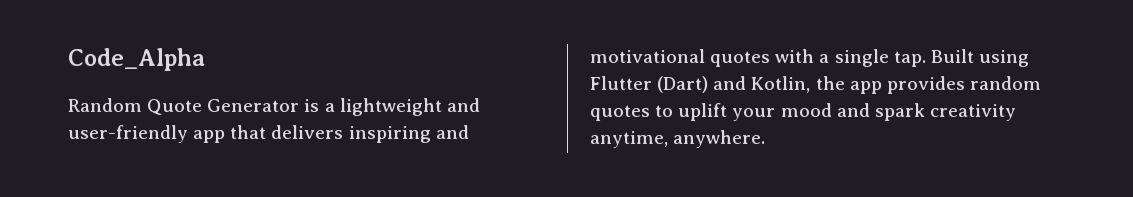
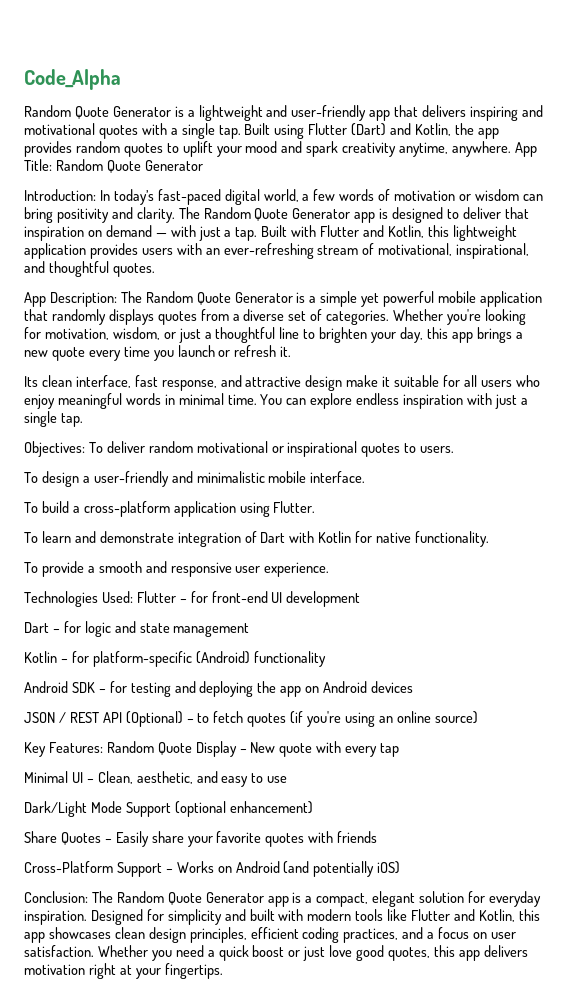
(766, 139) none -> [514,142,537,157] [24,159,203,173] [24,189,543,205] [24,207,529,223] [24,225,517,241] [24,243,530,259] [24,261,155,277] [24,291,542,307] [24,309,526,325] [24,327,523,343] [24,345,292,361] [24,375,540,391] [24,393,528,409] [24,411,83,427] [24,441,455,457] [24,471,366,487] [24,501,316,517] [24,531,490,547] [24,561,330,577] [24,591,361,607] [24,621,250,637] [24,651,326,667] [24,681,414,697] [24,711,478,727] [24,741,400,757] [24,771,288,787] [24,801,313,817] [24,831,378,847] [24,861,401,877] [24,891,541,907] [24,909,540,925] [24,927,516,943] [24,945,528,961] [24,963,223,979] App Title: Random Quote Generator // Introduction: In today’s fast-paced digital world, a few words of motivation or wisdom can bring positivity and clarity. The Random Quote Generator app is designed to deliver that inspiration on demand — with just a tap. Built with Flutter and Kotlin, this lightweight application provides users with an ever-refreshing stream of motivational, inspirational, and thoughtful quotes. // App Description: The Random Quote Generator is a simple yet powerful mobile application that randomly displays quotes from a diverse set of categories. Whether you're looking for motivation, wisdom, or just a thoughtful line to brighten your day, this app brings a new quote every time you launch or refresh it. // Its clean interface, fast response, and attractive design make it suitable for all users who enjoy meaningful words in minimal time. You can explore endless inspiration with just a single tap. // Objectives: To deliver random motivational or inspirational quotes to users. // To design a user-friendly and minimalistic mobile interface. // To build a cross-platform application using Flutter. // To learn and demonstrate integration of Dart with Kotlin for native functionality. // To provide a smooth and responsive user experience. // Technologies Used: Flutter – for front-end UI development // Dart – for logic and state management // Kotlin – for platform-specific (Android) functionality // Android SDK – for testing and deploying the app on Android devices // JSON / REST API (Optional) – to fetch quotes (if you're using an online source) // Key Features: Random Quote Display – New quote with every tap // Minimal UI – Clean, aesthetic, and easy to use // Dark/Light Mode Support (optional enhancement) // Share Quotes – Easily share your favorite quotes with friends // Cross-Platform Support – Works on Android (and potentially iOS) // Conclusion: The Random Quote Generator app is a compact, elegant solution for everyday inspiration. Designed for simplicity and built with modern tools like Flutter and Kotlin, this app showcases clean design principles, efficient coding practices, and a focus on user satisfaction. Whether you need a quick boost or just love good quotes, this app delivers motivation right at your fingertips.

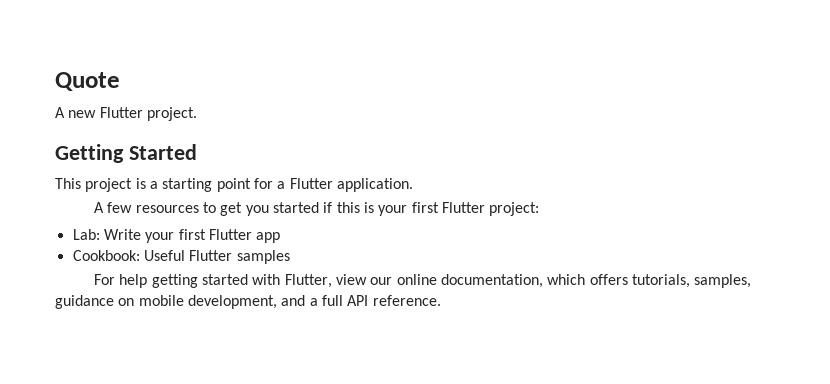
[24,69,121,90] [24,105,543,121] [24,123,499,139] [24,141,537,157] [24,159,203,173] [24,189,543,205] [24,207,529,223] [24,225,517,241] [24,243,530,259] [24,261,155,277] [24,291,542,307] [24,309,526,325] [24,327,523,343] [24,345,292,361] [24,375,540,391] [24,393,528,409] [24,411,83,427] [24,441,455,457] [24,471,366,487] [24,501,316,517] [24,531,490,547] [24,561,330,577] [24,591,361,607] [24,621,250,637] [24,651,326,667] [24,681,414,697] [24,711,478,727] [24,741,400,757] [24,771,288,787] [24,801,313,817] [24,831,378,847] [24,861,401,877] [24,891,541,907] [24,909,540,925] [24,927,516,943] [24,945,528,961] [24,963,223,979] Code_Alpha // Random Quote Generator is a lightweight and user-friendly app that delivers inspiring and motivational quotes with a single tap. Built using Flutter (Dart) and Kotlin, the app provides random quotes to uplift your mood and spark creativity anytime, anywhere. App Title: Random Quote Generator // Introduction: In today’s fast-paced digital world, a few words of motivation or wisdom can bring positivity and clarity. The Random Quote Generator app is designed to deliver that inspiration on demand — with just a tap. Built with Flutter and Kotlin, this lightweight application provides users with an ever-refreshing stream of motivational, inspirational, and thoughtful quotes. // App Description: The Random Quote Generator is a simple yet powerful mobile application that randomly displays quotes from a diverse set of categories. Whether you're looking for motivation, wisdom, or just a thoughtful line to brighten your day, this app brings a new quote every time you launch or refresh it. // Its clean interface, fast response, and attractive design make it suitable for all users who enjoy meaningful words in minimal time. You can explore endless inspiration with just a single tap. // Objectives: To deliver random motivational or inspirational quotes to users. // To design a user-friendly and minimalistic mobile interface. // To build a cross-platform application using Flutter. // To learn and demonstrate integration of Dart with Kotlin for native functionality. // To provide a smooth and responsive user experience. // Technologies Used: Flutter – for front-end UI development // Dart – for logic and state management // Kotlin – for platform-specific (Android) functionality // Android SDK – for testing and deploying the app on Android devices // JSON / REST API (Optional) – to fetch quotes (if you're using an online source) // Key Features: Random Quote Display – New quote with every tap // Minimal UI – Clean, aesthetic, and easy to use // Dark/Light Mode Support (optional enhancement) // Share Quotes – Easily share your favorite quotes with friends // Cross-Platform Support – Works on Android (and potentially iOS) // Conclusion: The Random Quote Generator app is a compact, elegant solution for everyday inspiration. Designed for simplicity and built with modern tools like Flutter and Kotlin, this app showcases clean design principles, efficient coding practices, and a focus on user satisfaction. Whether you need a quick boost or just love good quotes, this app delivers motivation right at your fingertips. -> [55,72,120,91] [55,107,197,121] [55,144,197,163] [55,178,413,192] [94,202,540,216] [72,229,281,243] [72,250,290,264] [94,274,752,288] [55,295,441,309] Quote // A new Flutter project. // Getting Started // This project is a starting point for a Flutter application. // A few resources to get you started if this is your first Flutter project: // Lab: Write your first Flutter app // Cookbook: Useful Flutter samples // For help getting started with Flutter, view our online documentation, which offers tutorials, samples, guidance on mobile development, and a full API reference.

